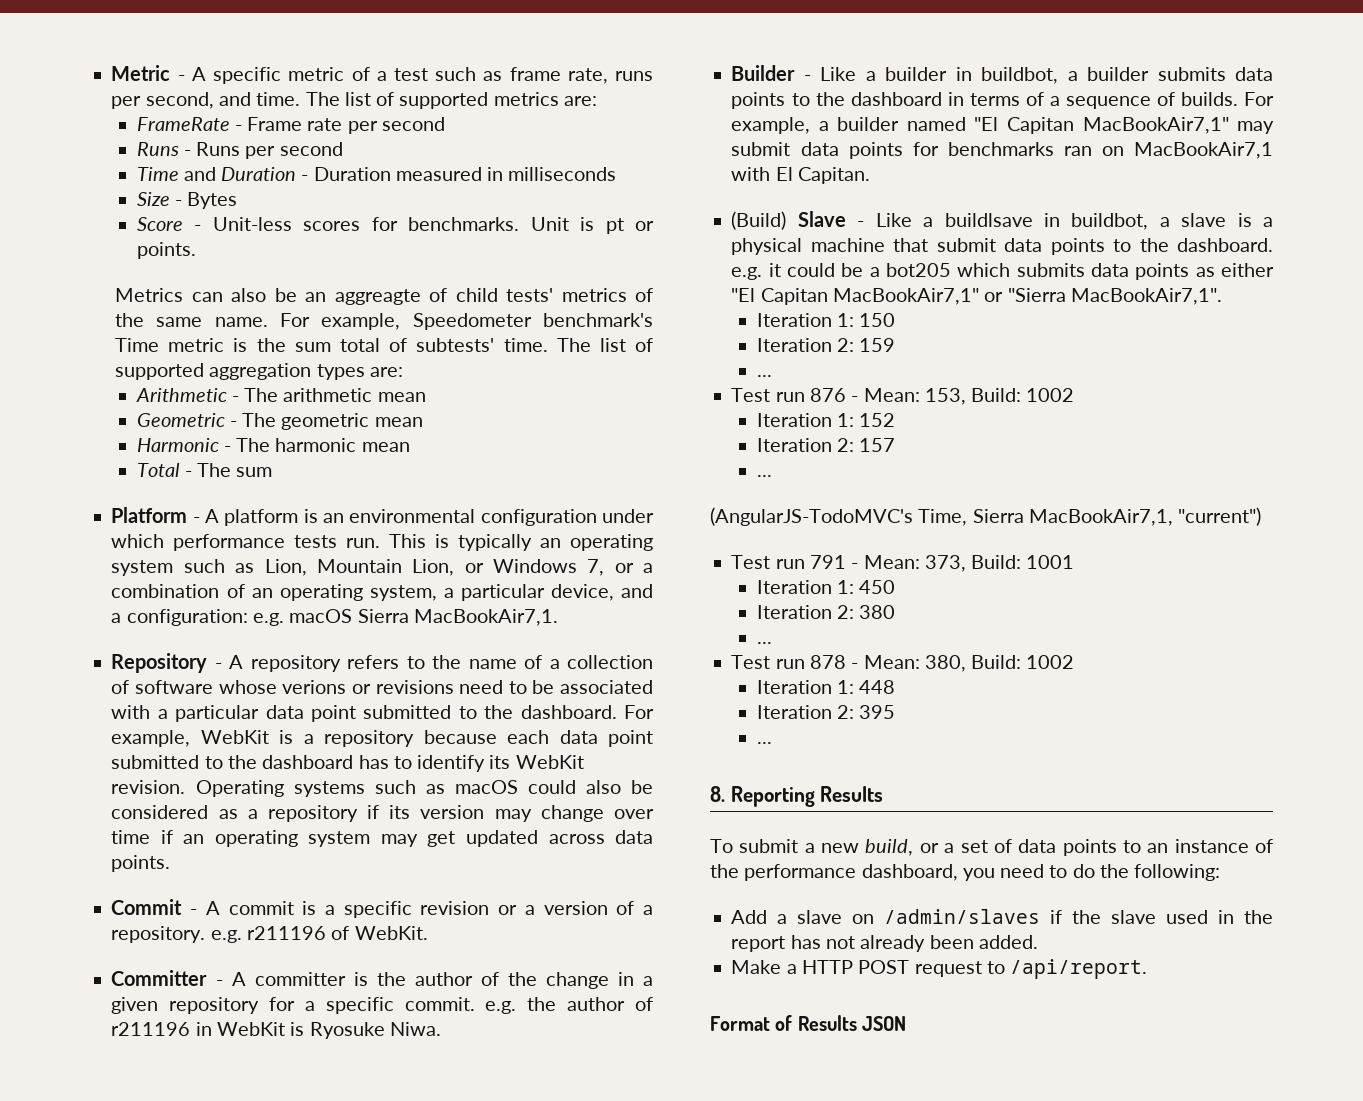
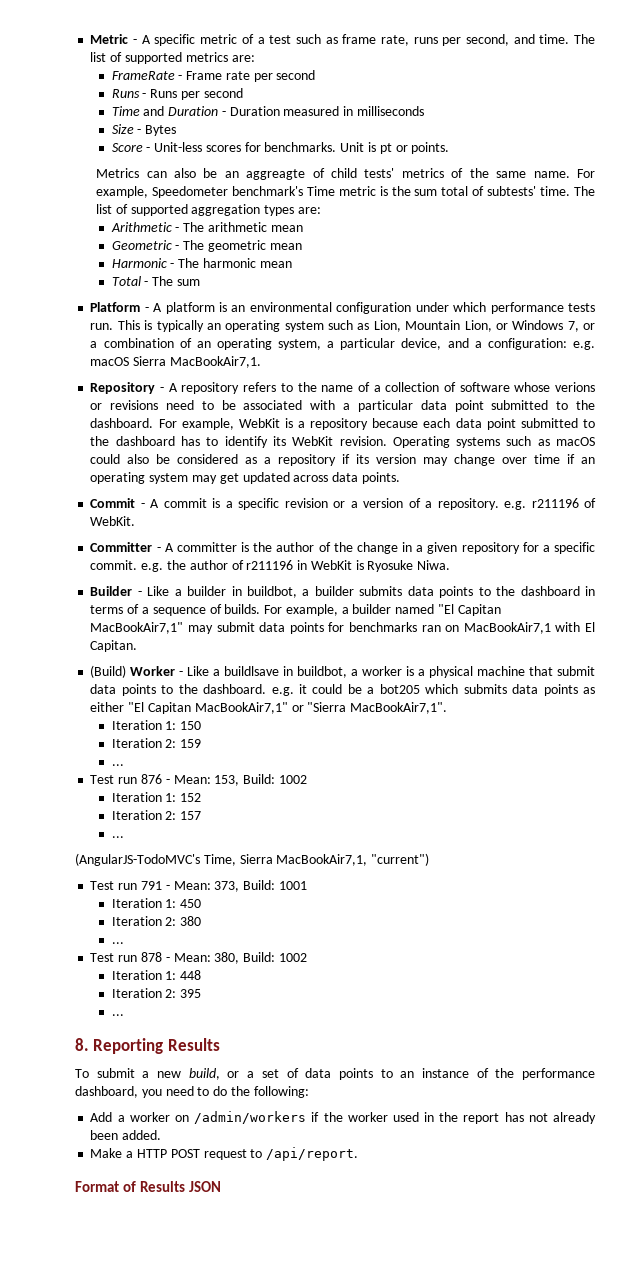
[797,211,846,227] Slave -> [130,666,176,676] Worker
[1181,213,1227,227] slave -> [362,666,403,676] worker
[797,909,1041,924] slave on /admin/slaves -> [129,1111,307,1124] worker on /admin/workers
[1111,910,1157,924] slave -> [347,1112,388,1122] worker

